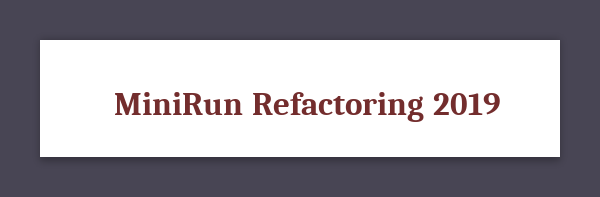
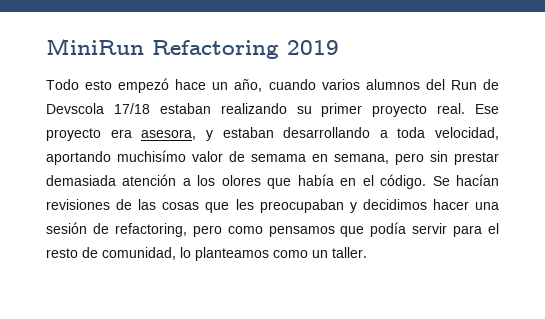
(501, 104) none -> [46,78,499,93] [46,103,499,117] [46,127,499,141] [46,150,499,165] [46,174,499,189] [46,199,500,213] [46,222,499,237] [46,247,367,261] // Todo esto empezó hace un año, cuando varios alumnos del Run de Devscola 17/18 estaban realizando su primer proyecto real. Ese proyecto era asesora, y estaban desarrollando a toda velocidad, aportando muchisímo valor de semama en semana, pero sin prestar demasiada atención a los olores que había en el código. Se hacían revisiones de las cosas que les preocupaban y decidimos hacer una sesión de refactoring, pero como pensamos que podía servir para el resto de comunidad, lo planteamos como un taller.

